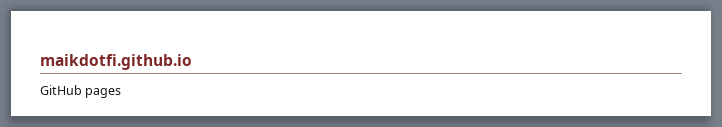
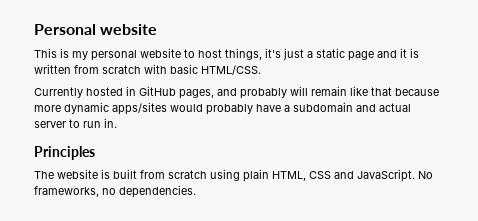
[40,54,192,70] [40,85,122,98] maikdotfi.github.io // GitHub pages -> [34,24,158,35] [34,48,419,61] [34,64,261,75] [34,86,439,99] [34,102,411,115] [34,118,117,128] [34,146,95,160] [34,169,433,182] [34,185,196,198] Personal website // This is my personal website to host things, it's just a static page and it is written from scratch with basic HTML/CSS. // Currently hosted in GitHub pages, and probably will remain like that because more dynamic apps/sites would probably have a subdomain and actual server to run in. // Principles // The website is built from scratch using plain HTML, CSS and JavaScript. No frameworks, no dependencies.

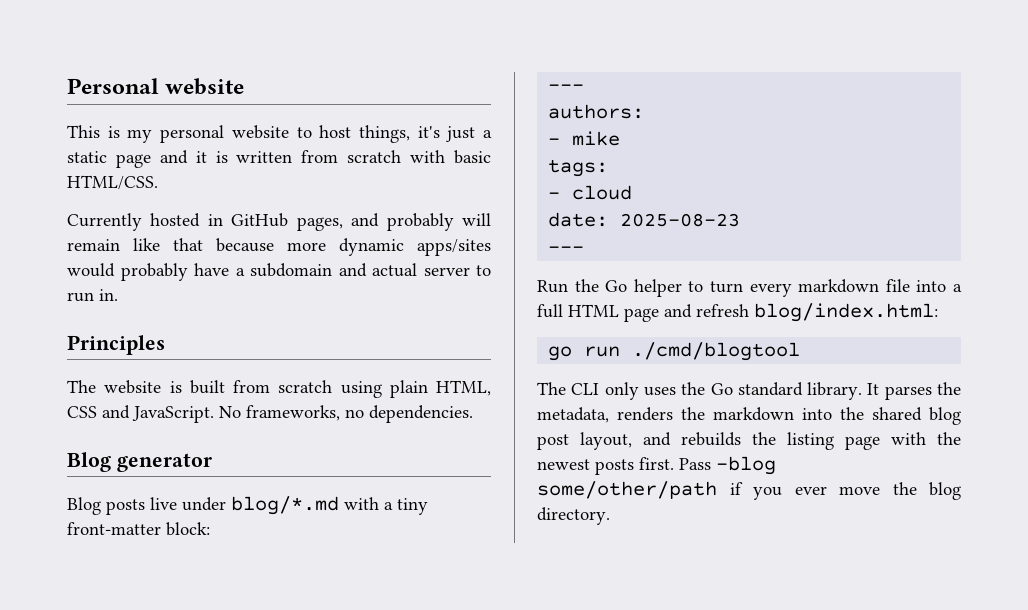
(196, 191) none -> [67,452,212,472] [67,496,428,515] [67,522,210,536] [548,84,585,91] [548,104,645,119] [548,131,621,146] [548,159,609,177] [548,185,633,200] [548,212,741,227] [548,246,585,253] [537,279,962,297] [537,303,938,322] [548,342,801,361] [537,382,961,400] [537,407,961,425] [537,432,961,450] [537,456,776,475] [537,481,961,500] [537,507,610,525] // Blog generator // Blog posts live under blog/*.md with a tiny front‑matter block: // --- // authors: // - mike // tags: // - cloud // date: 2025-08-23 // --- // Run the Go helper to turn every markdown file into a full HTML page and refresh blog/index.html: // go run ./cmd/blogtool // The CLI only uses the Go standard library. It parses the metadata, renders the markdown into the shared blog post layout, and rebuilds the listing page with the newest posts first. Pass -blog some/other/path if you ever move the blog directory.

